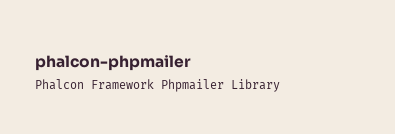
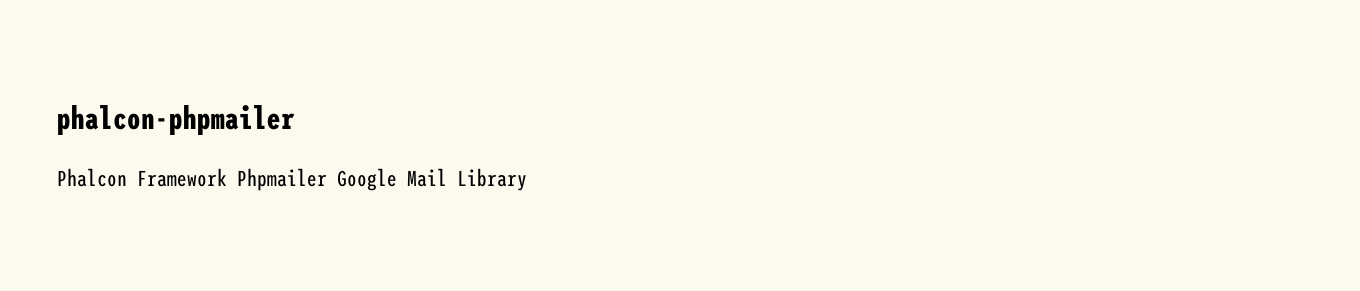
(224, 85) none -> [337,168,447,191] Google Mail

